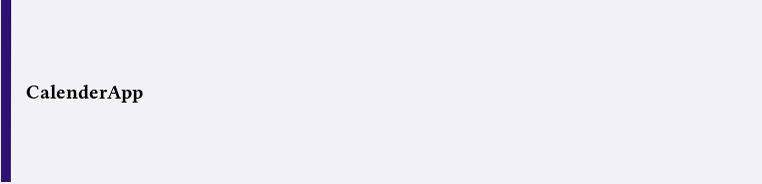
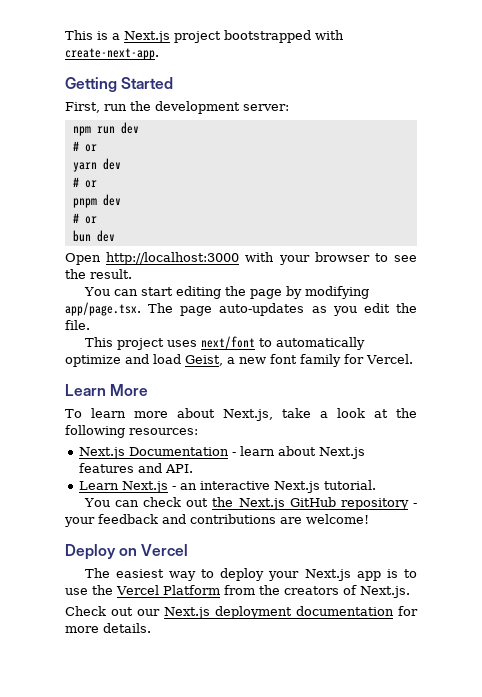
[25,84,144,103] CalenderApp -> [65,30,344,43] [65,48,159,60] [65,77,174,92] [65,101,289,114] [72,122,139,136] [72,141,97,152] [72,158,121,172] [72,177,97,188] [72,194,121,208] [72,213,97,224] [72,230,115,242] [65,252,417,265] [65,269,132,279] [83,286,369,299] [65,302,418,316] [65,320,90,330] [84,336,365,350] [65,354,413,367] [65,384,149,396] [65,408,417,421] [65,425,198,438] [78,446,365,459] [78,463,193,473] [78,480,376,493] [83,497,418,510] [64,514,369,527] [65,544,189,560] [84,568,417,581] [65,585,410,598] [65,606,418,619] [65,623,151,633] This is a Next.js project bootstrapped with create-next-app. // Getting Started // First, run the development server: // npm run dev // # or // yarn dev // # or // pnpm dev // # or // bun dev // Open http://localhost:3000 with your browser to see the result. // You can start editing the page by modifying app/page.tsx. The page auto-updates as you edit the file. // This project uses next/font to automatically optimize and load Geist, a new font family for Vercel. // Learn More // To learn more about Next.js, take a look at the following resources: // Next.js Documentation - learn about Next.js features and API. // Learn Next.js - an interactive Next.js tutorial. // You can check out the Next.js GitHub repository - your feedback and contributions are welcome! // Deploy on Vercel // The easiest way to deploy your Next.js app is to use the Vercel Platform from the creators of Next.js. // Check out our Next.js deployment documentation for more details.

